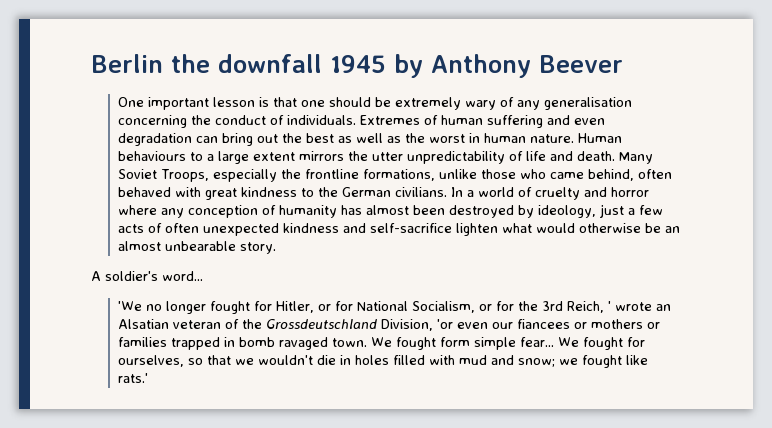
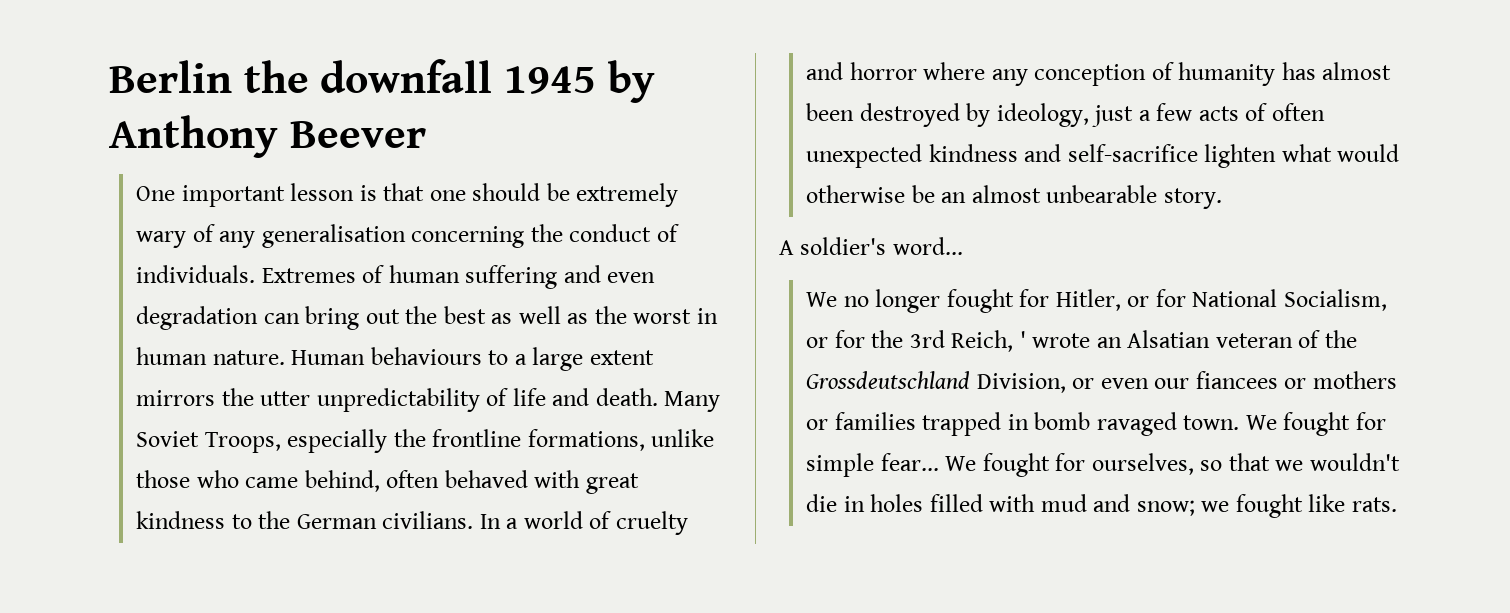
[118,301,143,311] 'We -> [806,292,838,307] We
[437,319,454,329] 'or -> [1072,378,1095,389] or
[440,337,471,347] form -> [1355,412,1386,430] for
[118,373,149,383] rats.' -> [1351,497,1397,512] rats.

